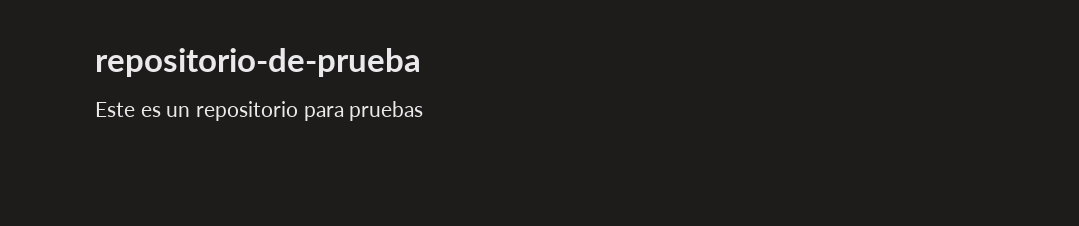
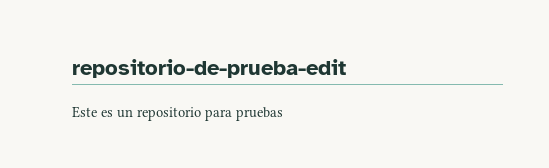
[95,48,421,77] repositorio-de-prueba -> [72,59,346,78] repositorio-de-prueba-edit

